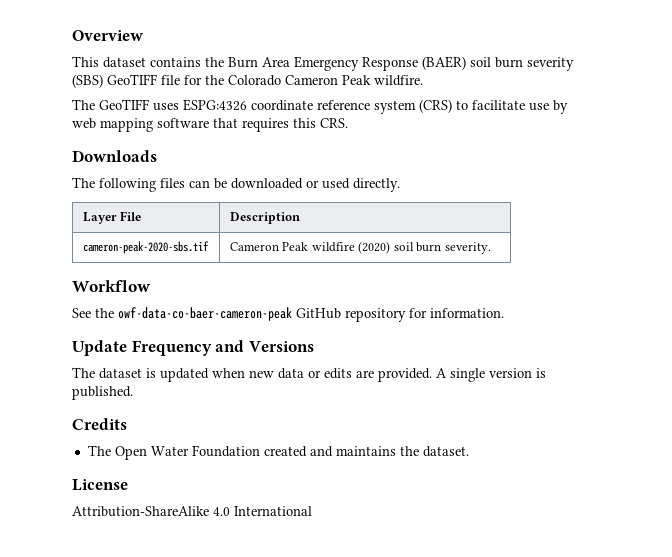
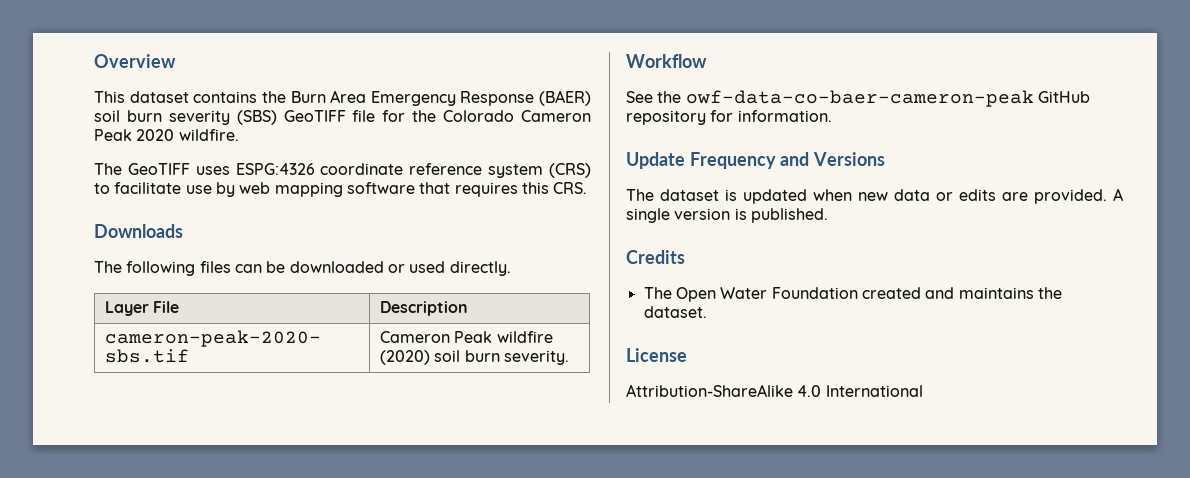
(371, 80) none -> [136,129,175,141] 2020

